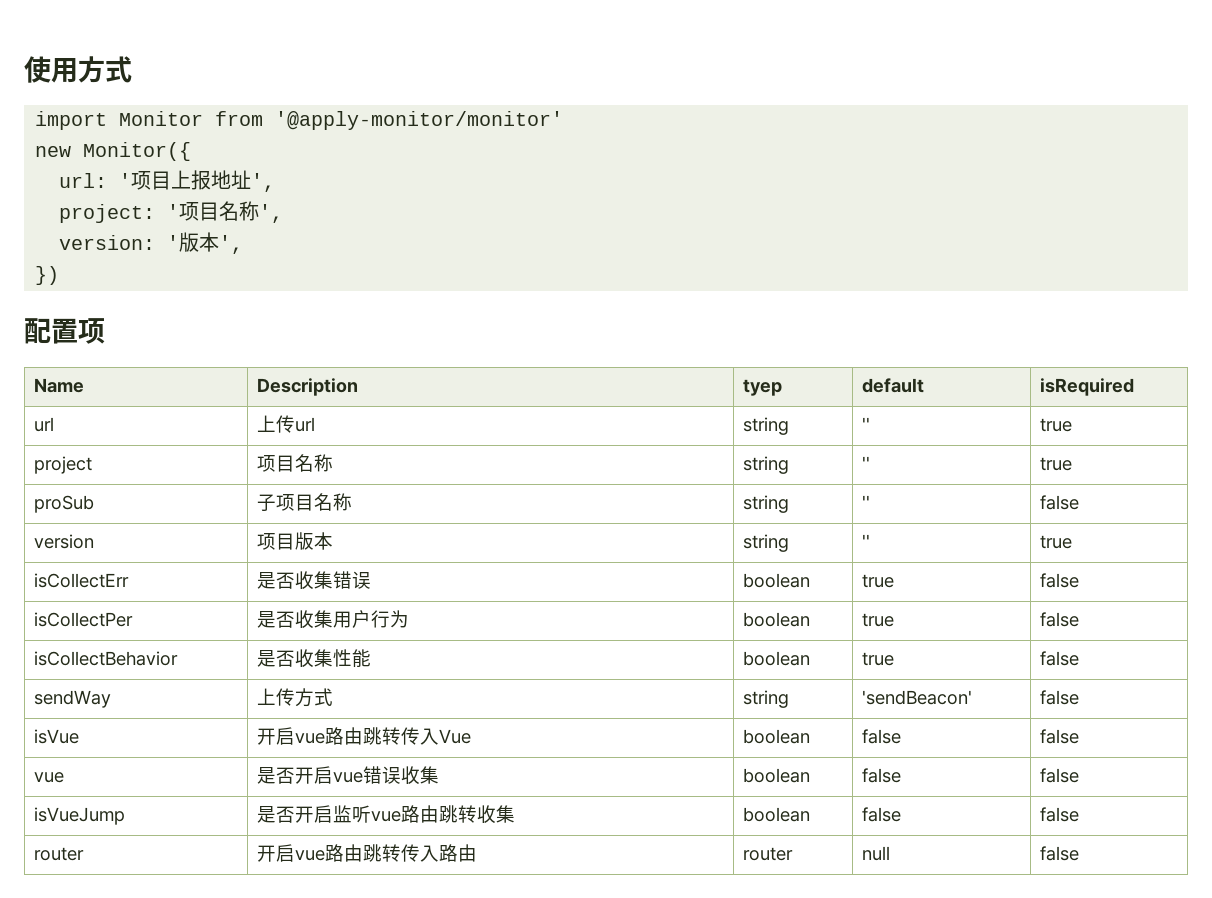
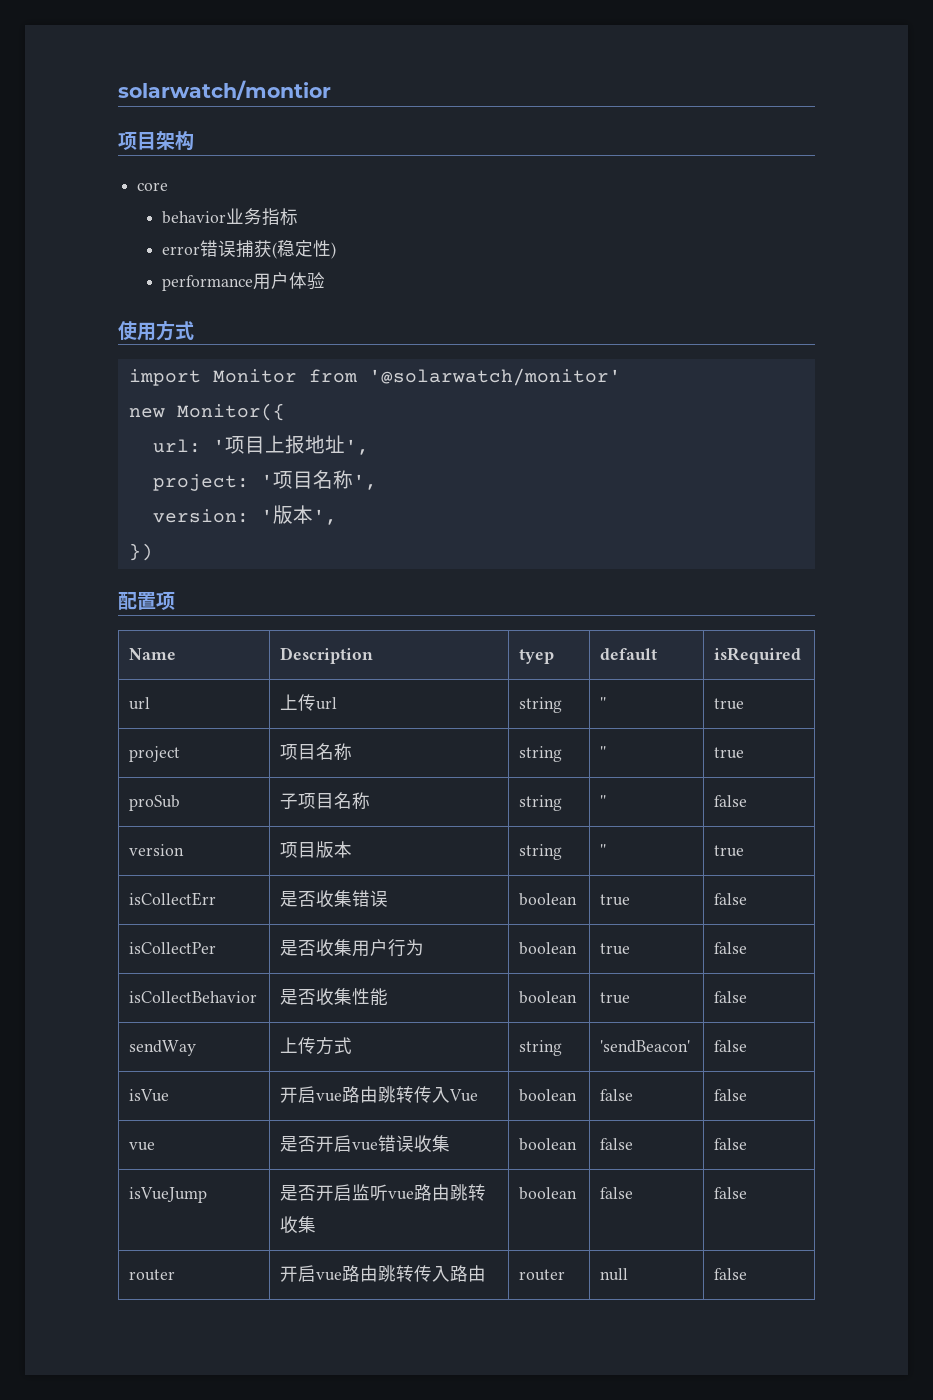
(24, 69) none -> [118,80,331,100] [118,131,194,151] [137,182,169,191] [162,208,299,226] [162,240,337,259] [162,272,326,291] solarwatch/montior // 项目架构 // core // behavior业务指标 // error错误捕获(稳定性) // performance用户体验 //
[275,111,564,130] '@apply-monitor/monitor' -> [368,368,621,386] '@solarwatch/monitor'

